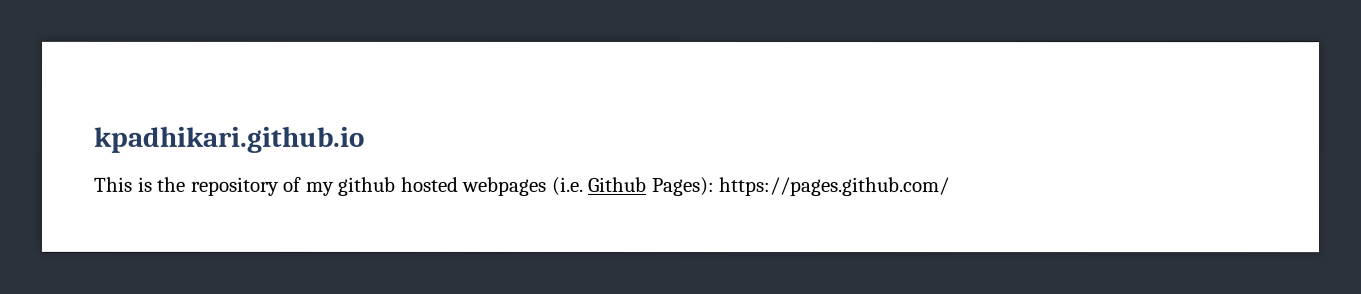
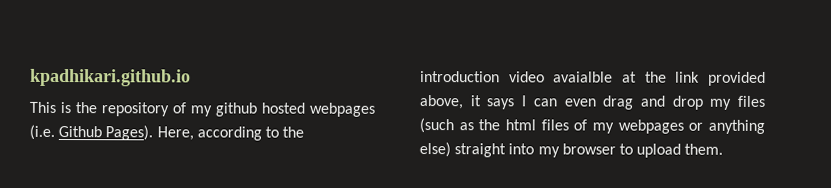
[650,176,950,197] Pages): https://pages.github.com/ -> [105,125,305,141] [420,71,766,86] [419,95,765,110] [419,118,765,134] [419,142,724,158] Pages). Here, according to the introduction video avaialble at the link provided above, it says I can even drag and drop my files (such as the html files of my webpages or anything else) straight into my browser to upload them.

